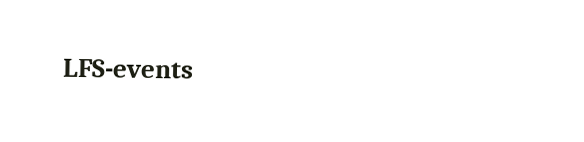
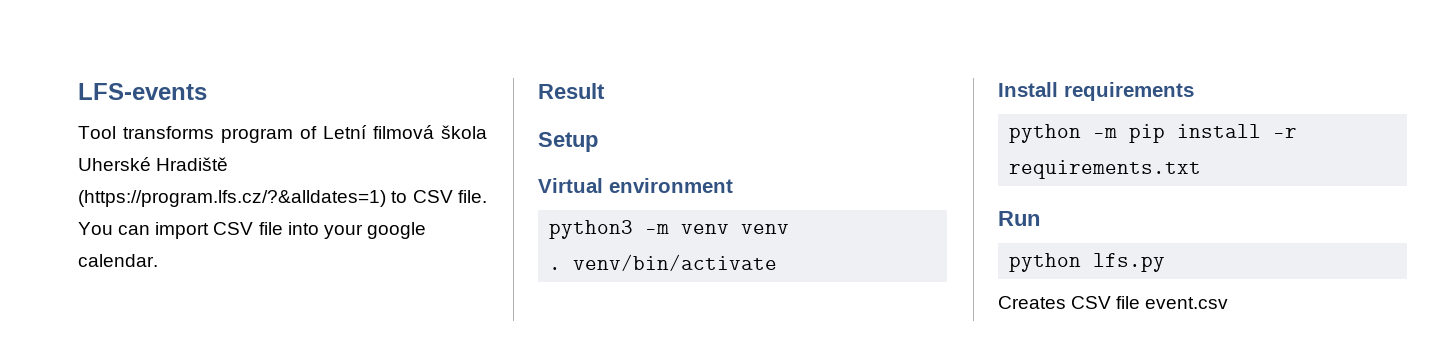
(194, 68) none -> [78,125,487,143] [78,157,229,171] [78,190,487,207] [78,222,426,239] [78,254,158,267] [538,83,605,99] [538,132,598,152] [538,178,733,193] [549,220,790,239] [549,254,778,271] [998,82,1194,101] [1009,124,1298,143] [1009,160,1202,179] [998,211,1040,226] [1009,253,1166,272] [998,296,1229,309] // Tool transforms program of Letní filmová škola Uherské Hradiště (https://program.lfs.cz/?&alldates=1) to CSV file. You can import CSV file into your google calendar. // Result // Setup // Virtual environment // python3 -m venv venv // . venv/bin/activate // Install requirements // python -m pip install -r requirements.txt // Run // python lfs.py // Creates CSV file event.csv

